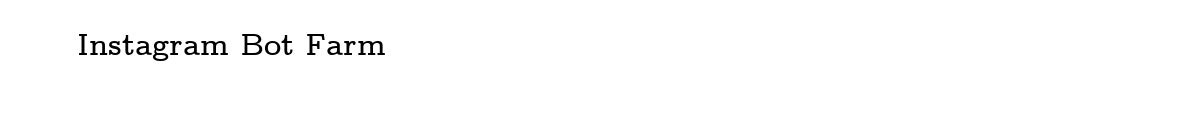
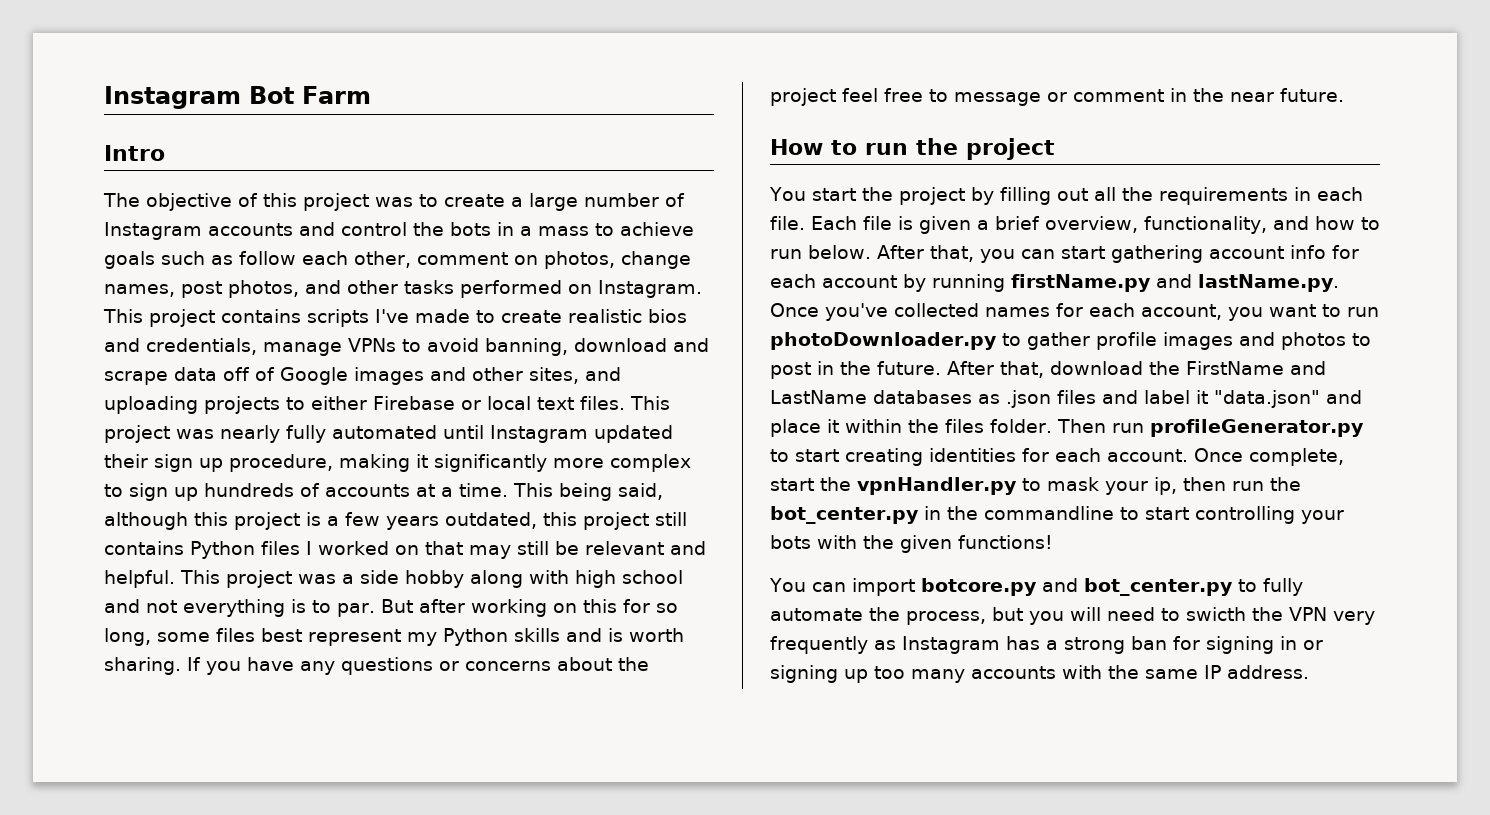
(386, 44) none -> [104,145,165,161] [103,193,685,211] [104,222,694,240] [104,251,691,269] [104,280,702,298] [103,309,687,327] [104,338,709,356] [104,367,621,385] [104,396,670,414] [104,425,673,443] [104,454,691,472] [104,483,663,501] [104,512,687,530] [104,541,706,559] [104,570,683,588] [104,599,678,617] [104,628,684,646] [104,657,649,675] [770,88,1344,106] [770,138,1055,160] [769,187,1363,205] [770,216,1380,234] [770,245,1359,263] [770,274,1339,292] [770,303,1379,321] [770,332,1371,350] [770,361,1326,379] [770,390,1362,408] [770,419,1364,437] [770,448,1344,466] [770,477,1301,495] [770,506,1344,524] [770,535,1053,553] [769,578,1303,596] [770,607,1375,625] [770,636,1323,654] [770,665,1309,683] // Intro // The objective of this project was to create a large number of Instagram accounts and control the bots in a mass to achieve goals such as follow each other, comment on photos, change names, post photos, and other tasks performed on Instagram. This project contains scripts I've made to create realistic bios and credentials, manage VPNs to avoid banning, download and scrape data off of Google images and other sites, and uploading projects to either Firebase or local text files. This project was nearly fully automated until Instagram updated their sign up procedure, making it significantly more complex to sign up hundreds of accounts at a time. This being said, although this project is a few years outdated, this project still contains Python files I worked on that may still be relevant and helpful. This project was a side hobby along with high school and not everything is to par. But after working on this for so long, some files best represent my Python skills and is worth sharing. If you have any questions or concerns about the project feel free to message or comment in the near future. // How to run the project // You start the project by filling out all the requirements in each file. Each file is given a brief overview, functionality, and how to run below. After that, you can start gathering account info for each account by running firstName.py and lastName.py. Once you've collected names for each account, you want to run photoDownloader.py to gather profile images and photos to post in the future. After that, download the FirstName and LastName databases as .json files and label it "data.json" and place it within the files folder. Then run profileGenerator.py to start creating identities for each account. Once complete, start the vpnHandler.py to mask your ip, then run the bot_center.py in the commandline to start controlling your bots with the given functions! // You can import botcore.py and bot_center.py to fully automate the process, but you will need to swicth the VPN very frequently as Instagram has a strong ban for signing in or signing up too many accounts with the same IP address.

